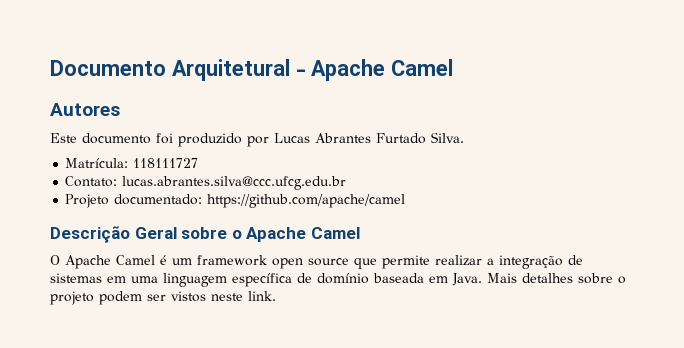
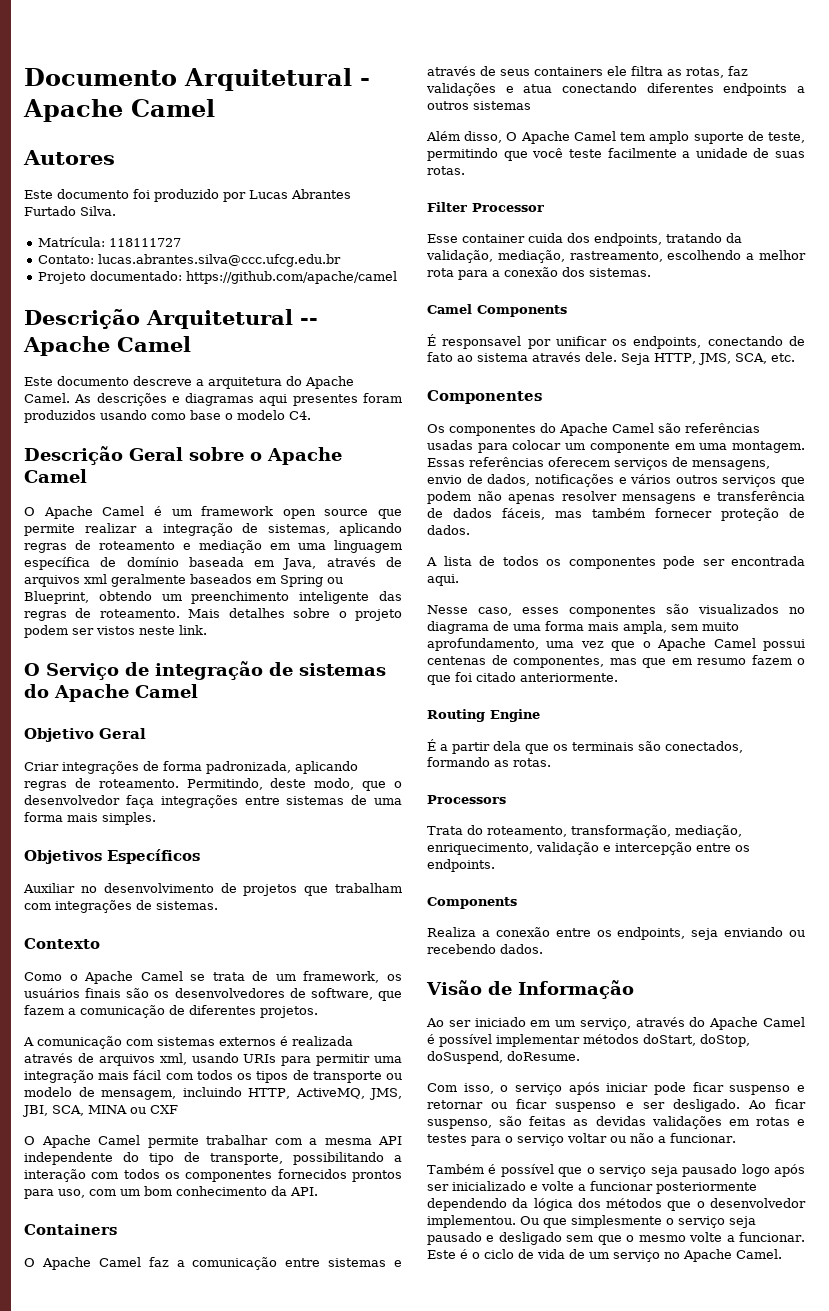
(406, 201) none -> [24,309,318,329] [23,336,191,356] [24,376,354,389] [24,393,402,406] [24,410,311,423] // Descrição Arquitetural -- Apache Camel // Este documento descreve a arquitetura do Apache Camel. As descrições e diagramas aqui presentes foram produzidos usando como base o modelo C4.
[50,273,102,283] sistemas -> [267,523,402,536] [24,540,262,553] sistemas, aplicando regras de roteamento e mediação
[452,273,482,286] Java. -> [282,557,402,570] [24,574,343,587] [24,591,402,604] [24,608,180,621] Java, através de arquivos xml geralmente baseados em Spring ou Blueprint, obtendo um preenchimento inteligente das regras de roteamento.
(276, 296) none -> [24,661,386,680] [24,684,198,702] [24,728,146,742] [24,761,358,774] [24,778,402,791] [24,795,402,808] [24,812,156,825] [24,849,200,864] [23,883,402,896] [24,900,218,913] [24,938,100,949] [24,971,402,984] [24,988,403,1001] [24,1005,318,1018] [23,1036,353,1049] [24,1053,402,1066] [24,1070,403,1083] [24,1087,402,1100] [22,1105,178,1117] [24,1135,402,1148] [24,1152,402,1165] [24,1169,402,1182] [24,1186,318,1199] [24,1224,117,1235] [24,1257,402,1270] [427,66,748,78] [426,83,805,96] [427,101,531,110] [426,131,805,144] [427,148,805,161] [427,166,465,175] [427,202,544,212] [427,233,742,246] [426,250,806,263] [427,267,651,280] [427,304,567,317] [427,334,805,349] [427,352,795,365] [427,390,542,404] [427,423,760,436] [427,440,805,453] [427,457,770,470] [427,474,805,487] [427,491,805,504] [427,508,805,521] [427,525,470,535] [426,556,805,569] [427,574,459,586] [427,604,805,617] [427,621,739,634] [427,638,805,651] [427,655,805,668] [427,672,618,685] [427,709,540,722] [427,739,743,754] [427,757,551,767] [427,795,506,804] [427,825,742,838] [427,842,750,855] [427,859,495,872] [427,897,517,909] [427,927,805,940] [427,944,543,954] [426,980,634,999] [426,1017,805,1030] [427,1034,750,1047] [427,1051,580,1064] [427,1082,805,1095] [427,1099,806,1112] [427,1116,805,1129] [427,1133,736,1146] [427,1164,805,1177] [427,1181,757,1194] [427,1198,806,1211] [427,1215,756,1228] [427,1232,806,1245] [427,1249,782,1262] // O Serviço de integração de sistemas do Apache Camel // Objetivo Geral // Criar integrações de forma padronizada, aplicando regras de roteamento. Permitindo, deste modo, que o desenvolvedor faça integrações entre sistemas de uma forma mais simples. // Objetivos Específicos // Auxiliar no desenvolvimento de projetos que trabalham com integrações de sistemas. // Contexto // Como o Apache Camel se trata de um framework, os usuários finais são os desenvolvedores de software, que fazem a comunicação de diferentes projetos. // A comunicação com sistemas externos é realizada através de arquivos xml, usando URIs para permitir uma integração mais fácil com todos os tipos de transporte ou modelo de mensagem, incluindo HTTP, ActiveMQ, JMS, JBI, SCA, MINA ou CXF // O Apache Camel permite trabalhar com a mesma API independente do tipo de transporte, possibilitando a interação com todos os componentes fornecidos prontos para uso, com um bom conhecimento da API. // Containers // O Apache Camel faz a comunicação entre sistemas e através de seus containers ele filtra as rotas, faz validações e atua conectando diferentes endpoints a outros sistemas // Além disso, O Apache Camel tem amplo suporte de teste, permitindo que você teste facilmente a unidade de suas rotas. // Filter Processor // Esse container cuida dos endpoints, tratando da validação, mediação, rastreamento, escolhendo a melhor rota para a conexão dos sistemas. // Camel Components // É responsavel por unificar os endpoints, conectando de fato ao sistema através dele. Seja HTTP, JMS, SCA, etc. // Componentes // Os componentes do Apache Camel são referências usadas para colocar um componente em uma montagem. Essas referências oferecem serviços de mensagens, envio de dados, notificações e vários outros serviços que podem não apenas resolver mensagens e transferência de dados fáceis, mas também fornecer proteção de dados. // A lista de todos os componentes pode ser encontrada aqui. // Nesse caso, esses componentes são visualizados no diagrama de uma forma mais ampla, sem muito aprofundamento, uma vez que o Apache Camel possui centenas de componentes, mas que em resumo fazem o que foi citado anteriormente. // Routing Engine // É a partir dela que os terminais são conectados, formando as rotas. // Processors // Trata do roteamento, transformação, mediação, enriquecimento, validação e intercepção entre os endpoints. // Components // Realiza a conexão entre os endpoints, seja enviando ou recebendo dados. // Visão de Informação // Ao ser iniciado em um serviço, através do Apache Camel é possível implementar métodos doStart, doStop, doSuspend, doResume. // Com isso, o serviço após iniciar pode ficar suspenso e retornar ou ficar suspenso e ser desligado. Ao ficar suspenso, são feitas as devidas validações em rotas e testes para o serviço voltar ou não a funcionar. // Também é possível que o serviço seja pausado logo após ser inicializado e volte a funcionar posteriormente dependendo da lógica dos métodos que o desenvolvedor implementou. Ou que simplesmente o serviço seja pausado e desligado sem que o mesmo volte a funcionar. Este é o ciclo de vida de um serviço no Apache Camel.

